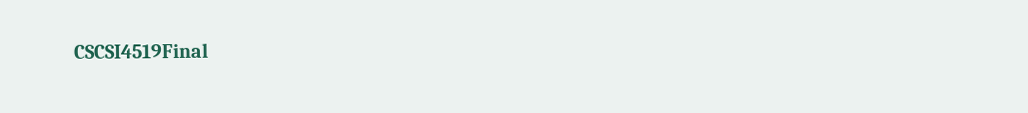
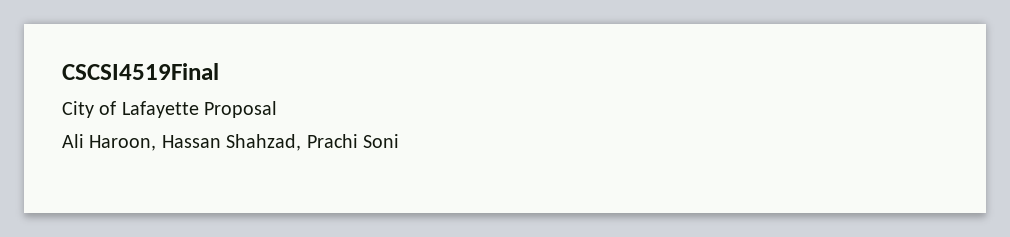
(208, 50) none -> [62,101,278,118] [62,134,399,151] // City of Lafayette Proposal // Ali Haroon, Hassan Shahzad, Prachi Soni

